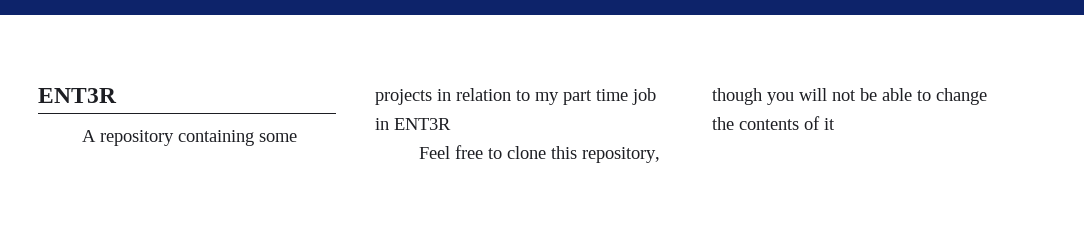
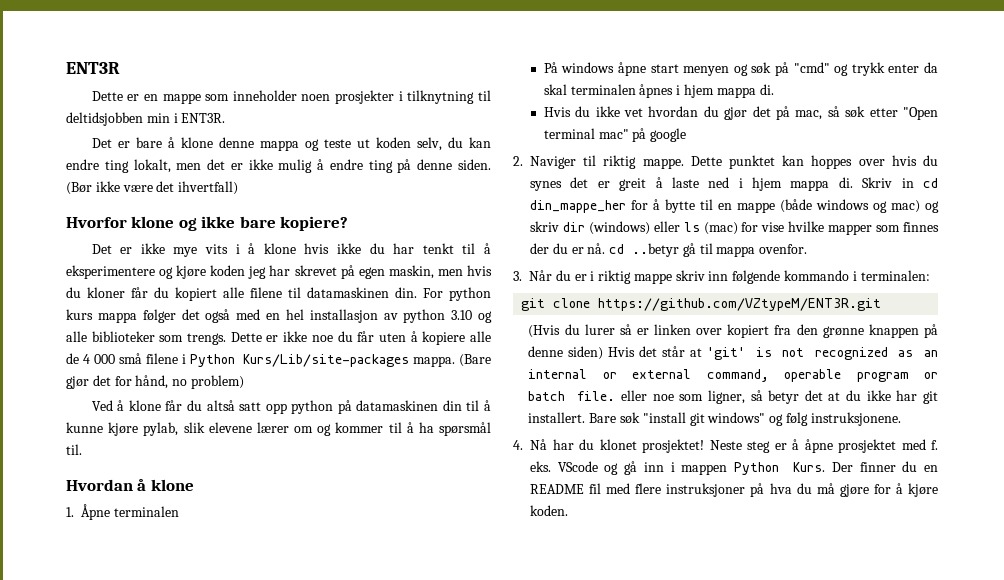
[38,88,117,103] [81,130,297,146] [375,88,656,105] [375,118,451,130] [418,145,660,163] [712,88,987,105] [712,116,835,130] ENT3R // A repository containing some projects in relation to my part time job in ENT3R // Feel free to clone this repository, though you will not be able to change the contents of it -> [66,62,120,74] [91,90,492,104] [66,112,226,126] [91,137,491,151] [66,159,492,173] [66,181,239,195] [66,216,349,231] [91,243,491,257] [66,265,492,279] [66,287,491,301] [66,309,492,323] [66,331,491,345] [66,353,491,367] [66,375,244,389] [91,400,491,414] [66,422,492,436] [66,444,82,455] [66,479,194,491] [66,504,180,520] [543,62,938,76] [543,84,774,98] [543,106,938,120] [543,128,687,142] [513,155,938,169] [530,177,938,191] [530,199,939,213] [530,221,939,235] [530,243,808,257] [513,270,930,284] [521,298,882,311] [528,324,938,338] [528,346,938,360] [528,369,938,382] [528,390,938,404] [528,412,901,426] [513,439,938,453] [530,461,939,475] [530,483,938,497] [530,505,568,516] ENT3R // Dette er en mappe som inneholder noen prosjekter i tilknytning til deltidsjobben min i ENT3R. // Det er bare å klone denne mappa og teste ut koden selv, du kan endre ting lokalt, men det er ikke mulig å endre ting på denne siden. (Bør ikke være det ihvertfall) // Hvorfor klone og ikke bare kopiere? // Det er ikke mye vits i å klone hvis ikke du har tenkt til å eksperimentere og kjøre koden jeg har skrevet på egen maskin, men hvis du kloner får du kopiert alle filene til datamaskinen din. For python kurs mappa følger det også med en hel installasjon av python 3.10 og alle biblioteker som trengs. Dette er ikke noe du får uten å kopiere alle de 4 000 små filene i Python Kurs/Lib/site-packages mappa. (Bare gjør det for hånd, no problem) // Ved å klone får du altså satt opp python på datamaskinen din til å kunne kjøre pylab, slik elevene lærer om og kommer til å ha spørsmål til. // Hvordan å klone // 1. Åpne terminalen // På windows åpne start menyen og søk på "cmd" og trykk enter da skal terminalen åpnes i hjem mappa di. // Hvis du ikke vet hvordan du gjør det på mac, så søk etter "Open terminal mac" på google // 2. Naviger til riktig mappe. Dette punktet kan hoppes over hvis du synes det er greit å laste ned i hjem mappa di. Skriv in cd din_mappe_her for å bytte til en mappe (både windows og mac) og skriv dir (windows) eller ls (mac) for vise hvilke mapper som finnes der du er nå. cd ..betyr gå til mappa ovenfor. // 3. Når du er i riktig mappe skriv inn følgende kommando i terminalen: // git clone https://github.com/VZtypeM/ENT3R.git // (Hvis du lurer så er linken over kopiert fra den grønne knappen på denne siden) Hvis det står at 'git' is not recognized as an internal or external command, operable program or batch file. eller noe som ligner, så betyr det at du ikke har git installert. Bare søk "install git windows" og følg instruksjonene. // 4. Nå har du klonet prosjektet! Neste steg er å åpne prosjektet med f. eks. VScode og gå inn i mappen Python Kurs. Der finner du en README fil med flere instruksjoner på hva du må gjøre for å kjøre koden.

